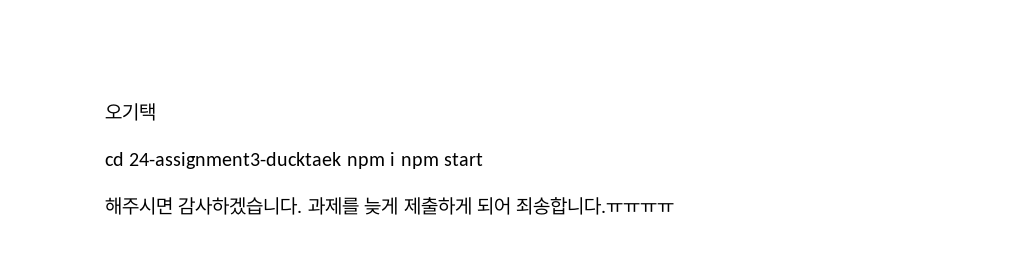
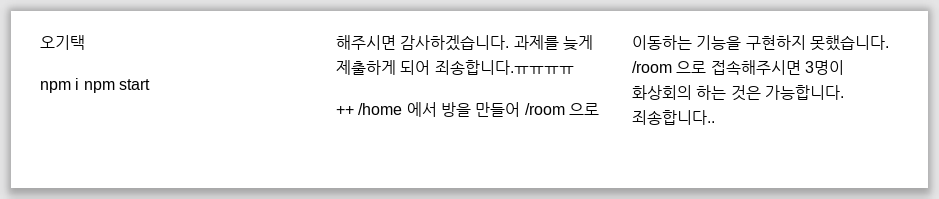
[105,152,342,169] cd 24-assignment3-ducktaek -> (85, 42) none
(675, 206) none -> [336,102,599,117] [632,35,889,51] [632,60,844,75] [632,85,844,101] [632,110,715,125] // ++ /home 에서 방을 만들어 /room 으로 이동하는 기능을 구현하지 못했습니다. /room 으로 접속해주시면 3명이 화상회의 하는 것은 가능합니다. 죄송합니다..

